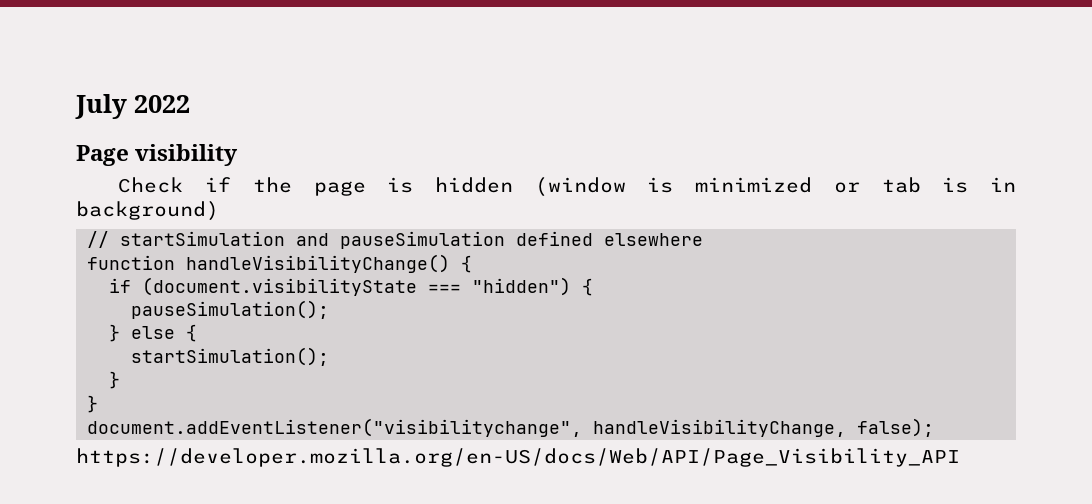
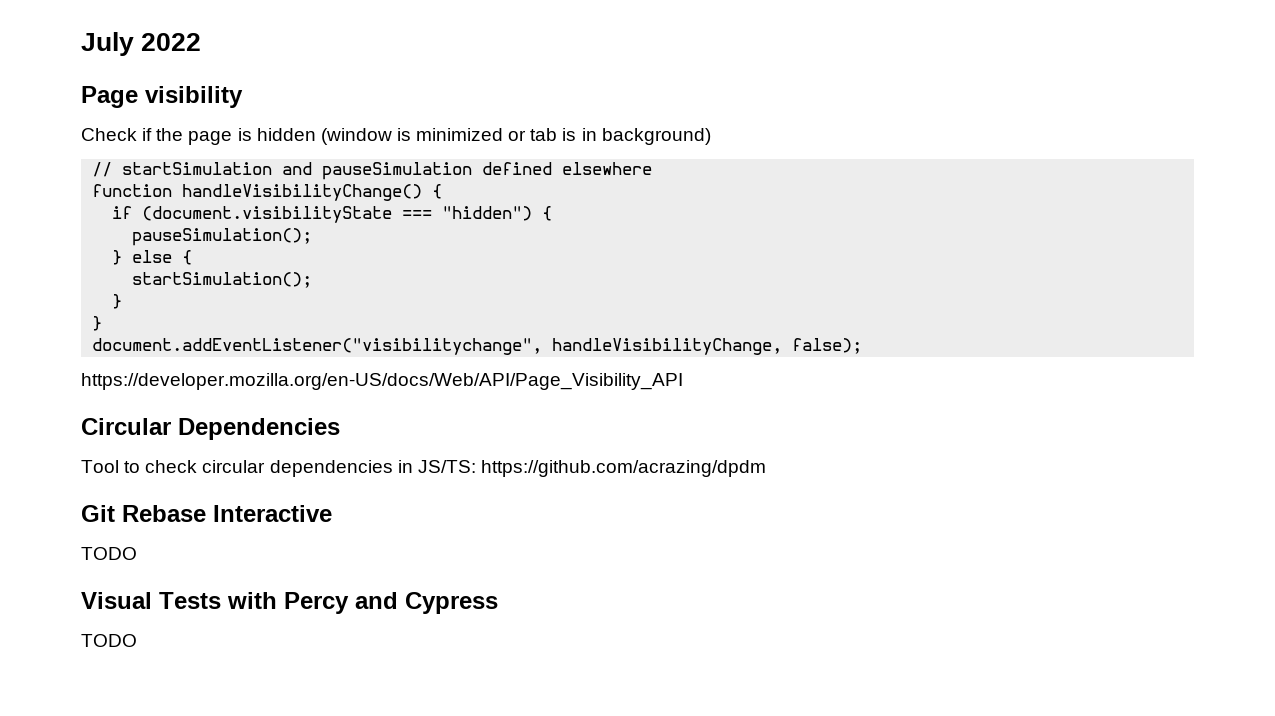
(960, 457) none -> [81,418,340,440] [81,460,766,477] [81,505,332,522] [81,547,137,560] [81,592,498,614] [81,634,137,647] // Circular Dependencies // Tool to check circular dependencies in JS/TS: https://github.com/acrazing/dpdm // Git Rebase Interactive // TODO // Visual Tests with Percy and Cypress // TODO

